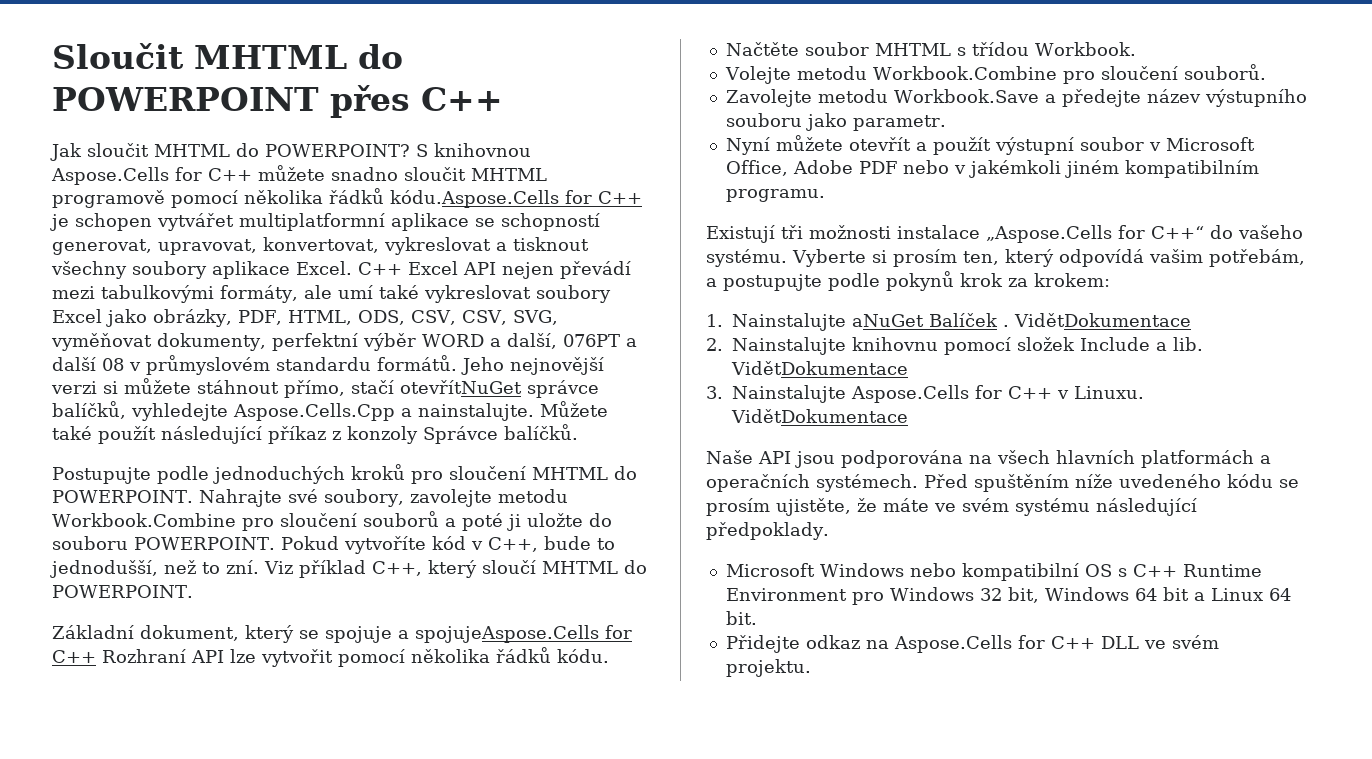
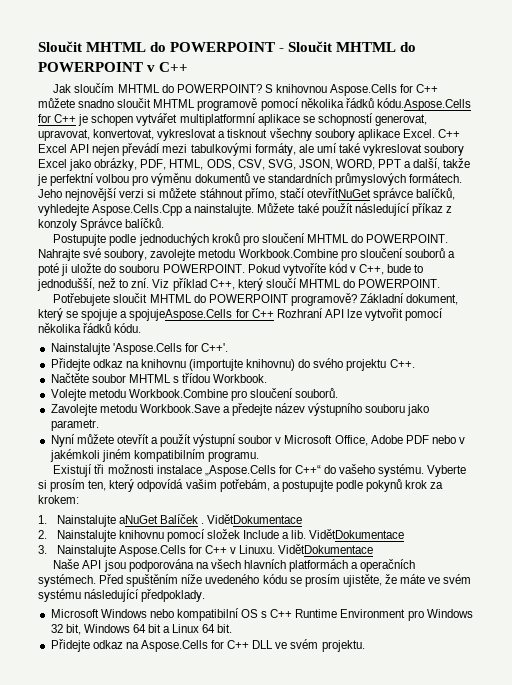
[52,43,403,69] [52,85,410,118] Sloučit MHTML do POWERPOINT přes -> [38,41,417,52] [38,62,156,72] Sloučit MHTML do POWERPOINT - Sloučit MHTML do POWERPOINT v
[87,143,149,157] sloučit -> [74,83,115,93] sloučím
[461,310,558,325] [51,333,637,351] [52,355,457,375] CSV, SVG, vyměňovat dokumenty, perfektní výběr WORD a další, 076PT a další 08 v průmyslovém standardu formátů. -> [267,158,471,170] [37,173,462,186] SVG, JSON, WORD, PPT a další, takže je perfektní volbou pro výměnu dokumentů ve standardních průmyslových formátech.
(193, 591) none -> [53,293,357,306] Potřebujete sloučit MHTML do POWERPOINT programově?
(609, 656) none -> [50,343,228,355] [50,358,415,371] // Nainstalujte 'Aspose.Cells for C++'. // Přidejte odkaz na knihovnu (importujte knihovnu) do svého projektu C++.

